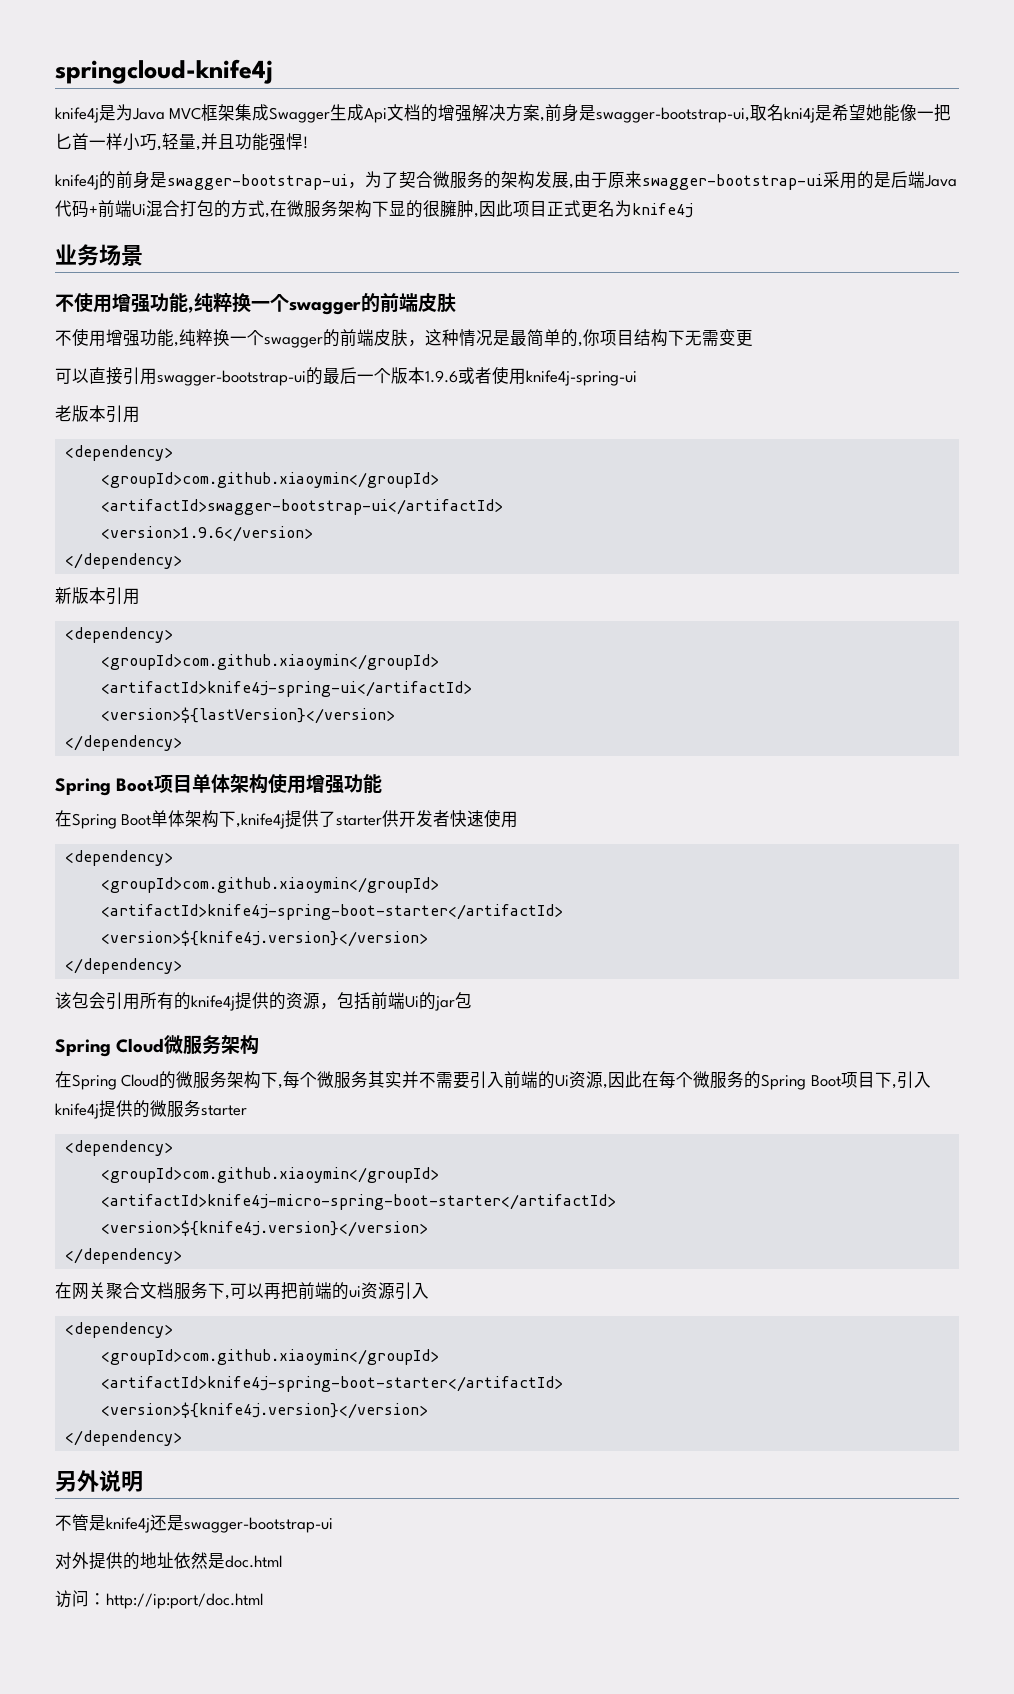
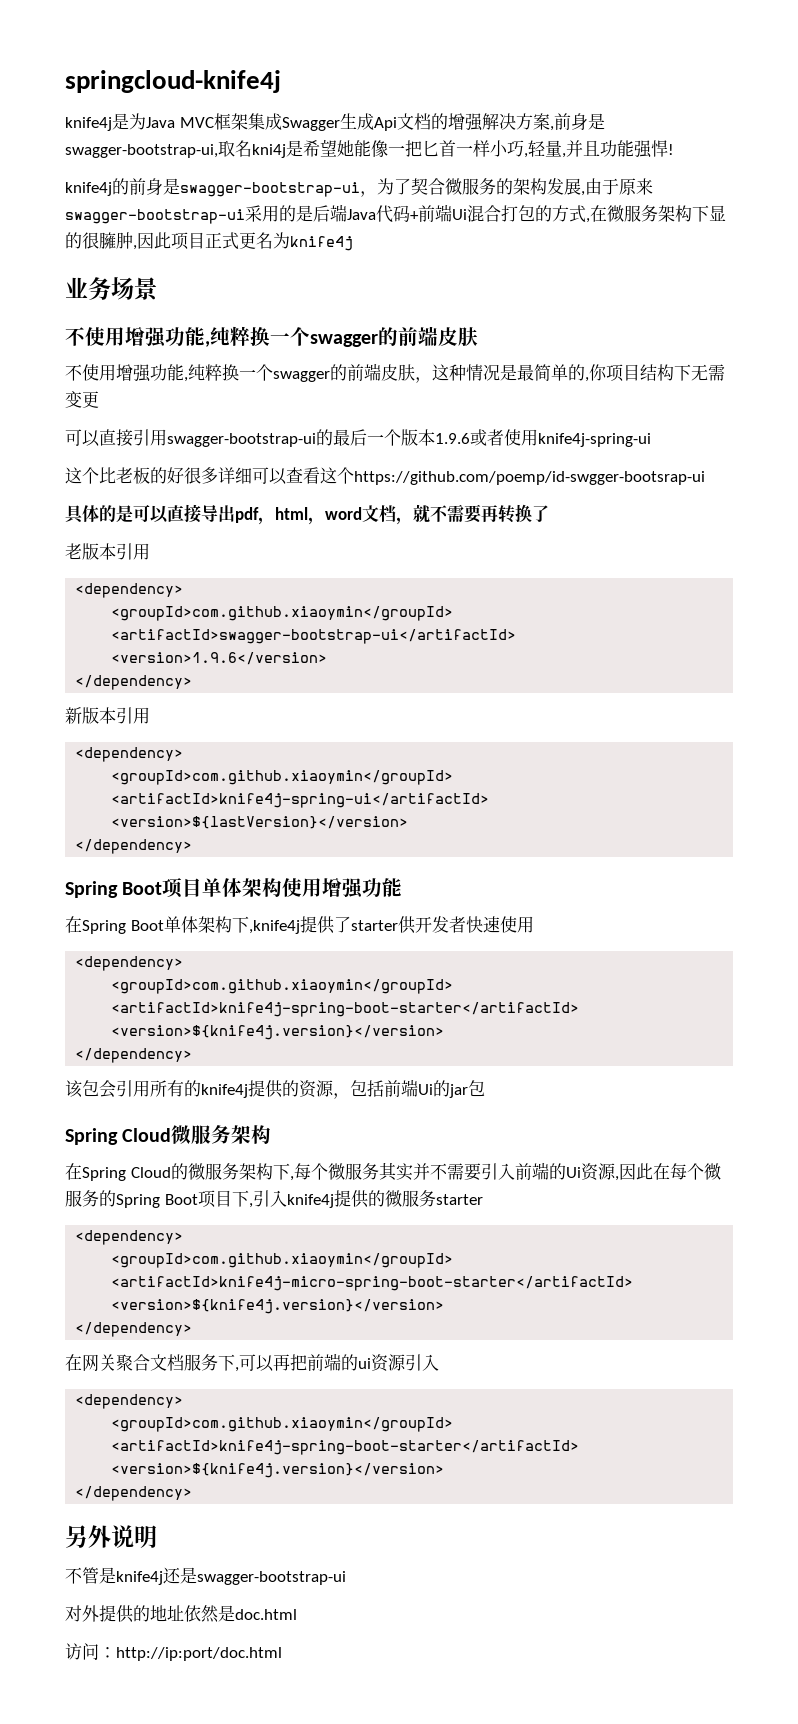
(637, 378) none -> [65,467,705,485] [65,504,549,525] // 这个比老板的好很多详细可以查看这个https://github.com/poemp/id-swgger-bootsrap-ui // 具体的是可以直接导出pdf，html，word文档，就不需要再转换了

